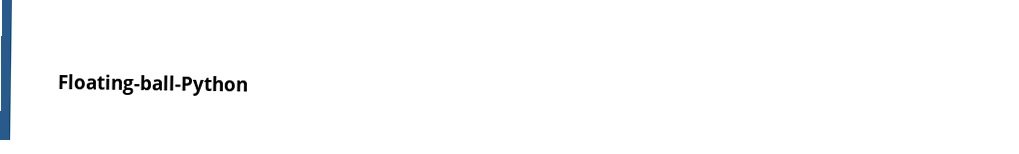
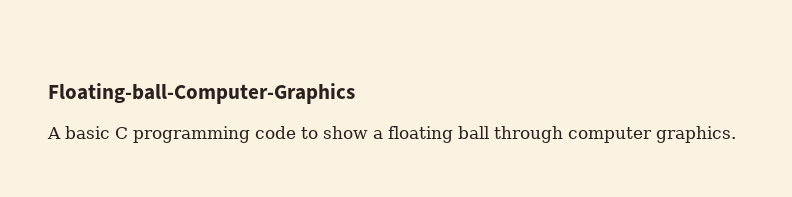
[57,74,248,97] Floating-ball-Python -> [48,83,355,104] [47,126,736,143] Floating-ball-Computer-Graphics // A basic C programming code to show a floating ball through computer graphics.

